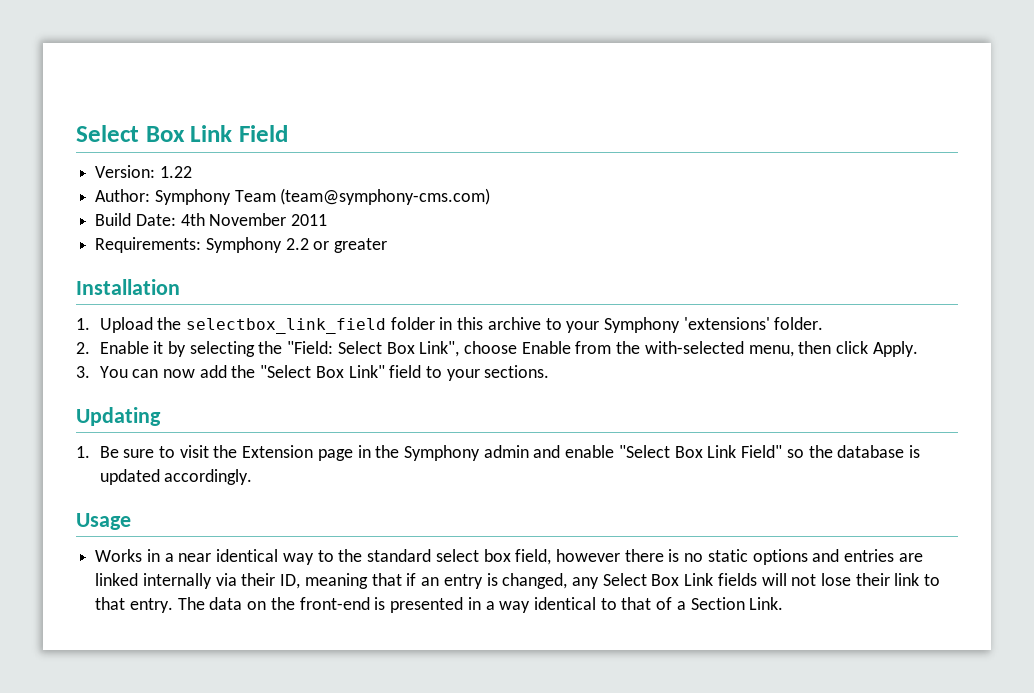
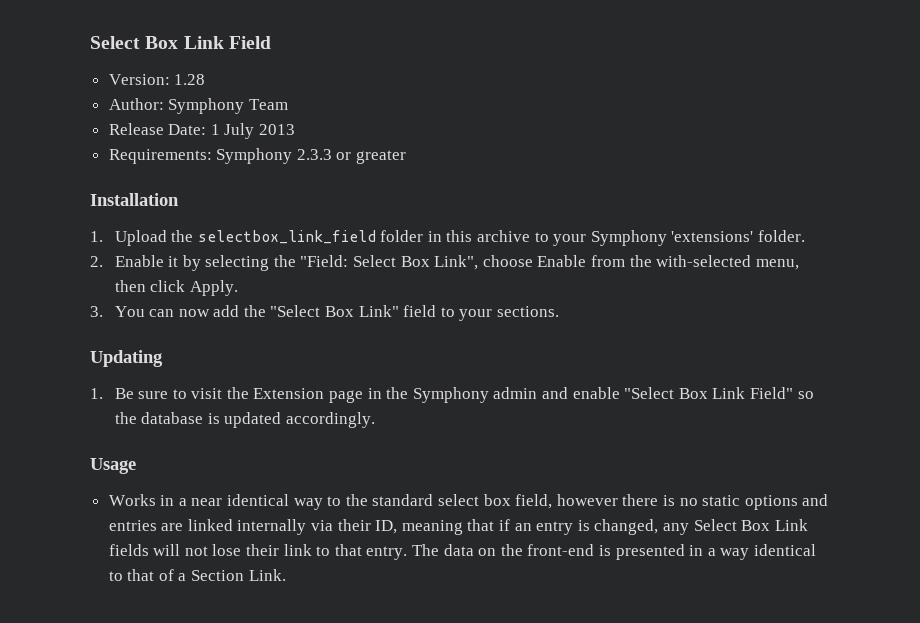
[159,166,192,178] 1.22 -> [174,74,206,85] 1.28
[280,188,491,205] [95,213,328,226] (team@symphony-cms.com) // Build Date: 4th November 2011 -> [108,123,296,139] // Release Date: 1 July 2013
[285,238,309,250] 2.2 -> [296,149,332,160] 2.3.3

